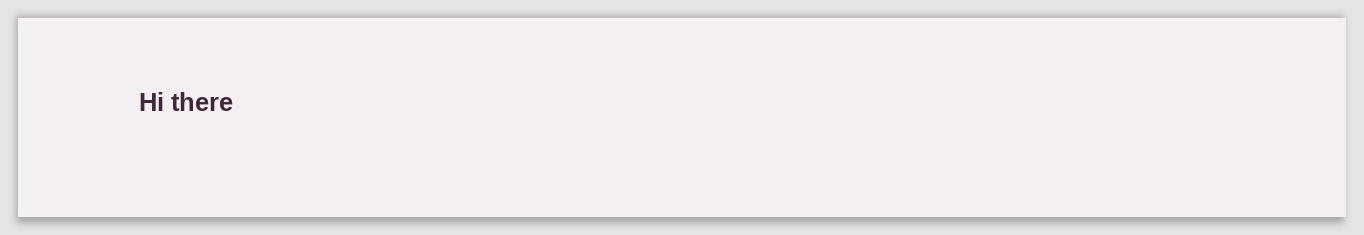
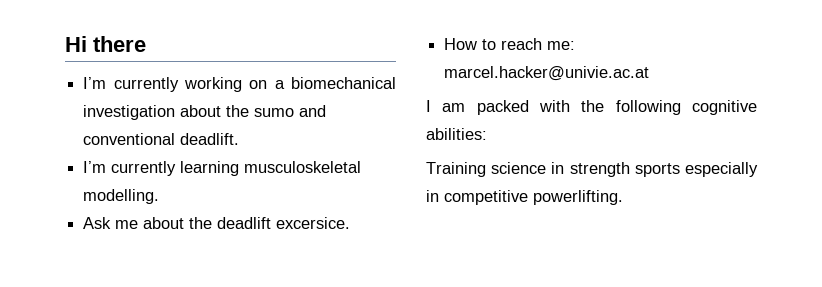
(233, 101) none -> [83,77,396,92] [83,105,327,120] [83,133,240,145] [83,161,362,176] [83,189,160,204] [83,217,351,229] [444,38,576,50] [444,66,650,81] [426,100,757,115] [426,128,487,140] [426,162,758,177] [426,190,623,205] // I’m currently working on a biomechanical investigation about the sumo and conventional deadlift. // I’m currently learning musculoskeletal modelling. // Ask me about the deadlift excersice. // How to reach me: marcel.hacker@univie.ac.at // I am packed with the following cognitive abilities: // Training science in strength sports especially in competitive powerlifting.

